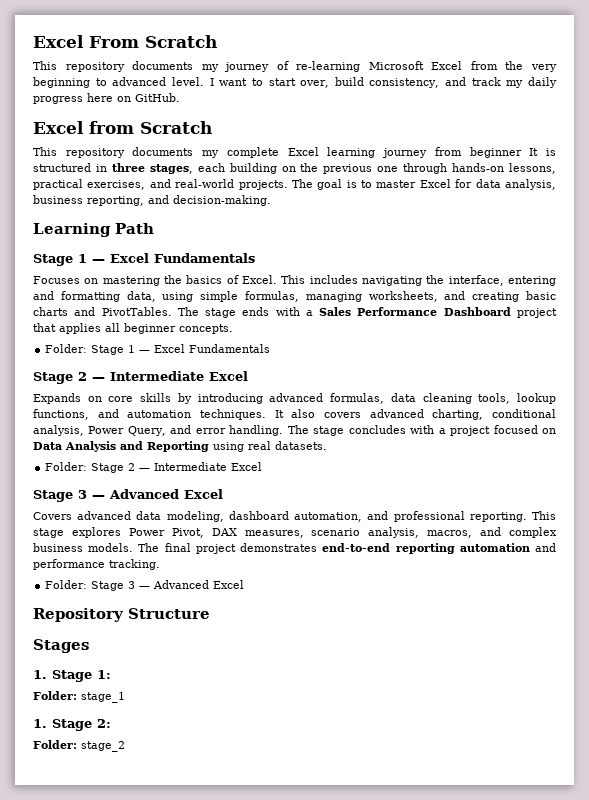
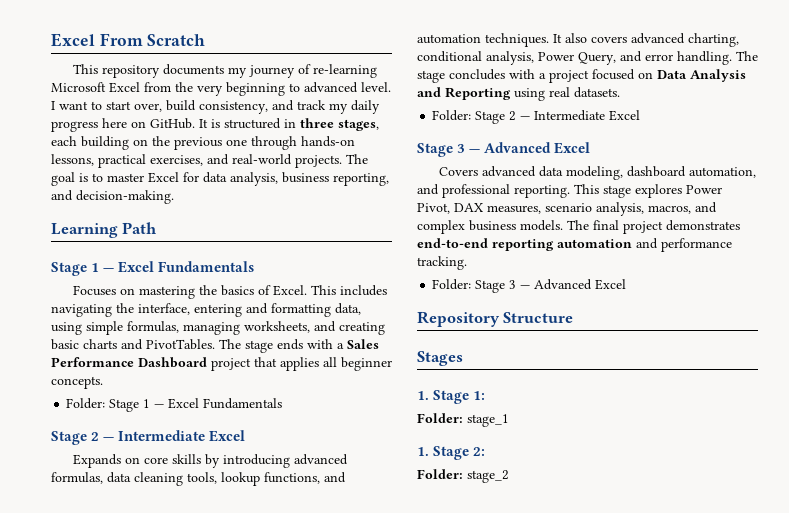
[33,121,212,134] [33,147,522,158] // Excel from Scratch // This repository documents my complete Excel learning journey from beginner -> (195, 123) none

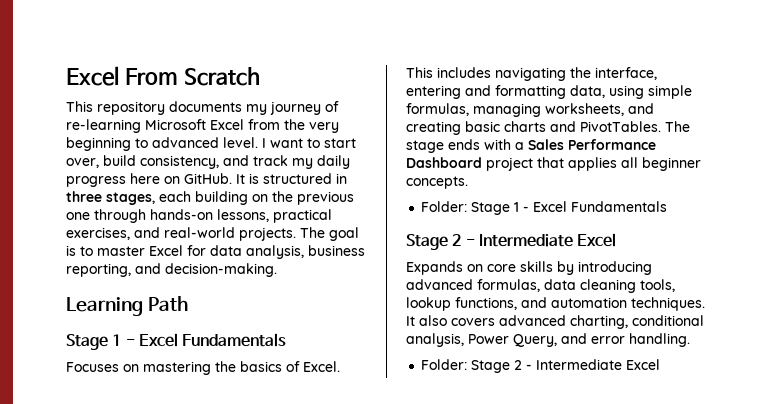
[103,268,115,272] — -> [125,339,135,346] -
[154,404,165,408] — -> [523,206,530,212] -
[103,437,115,441] — -> [465,239,475,246] -
[736,51,758,61] [417,69,746,83] [417,87,620,101] The stage concludes with a project focused on Data Analysis and Reporting using real datasets. -> (690, 340) none
[520,110,641,121] [417,142,591,157] [439,166,757,180] [417,184,722,198] [417,202,717,216] [417,220,740,234] [417,238,732,252] [417,256,467,270] [432,279,627,293] [417,311,574,327] [417,351,463,366] [417,390,486,404] [417,413,509,427] [417,446,486,460] [417,469,509,483] — Intermediate Excel // Stage 3 — Advanced Excel // Covers advanced data modeling, dashboard automation, and professional reporting. This stage explores Power Pivot, DAX measures, scenario analysis, macros, and complex business models. The final project demonstrates end-to-end reporting automation and performance tracking. // Folder: Stage 3 — Advanced Excel // Repository Structure // Stages // 1. Stage 1: // Folder: stage_1 // 1. Stage 2: // Folder: stage_2 -> [526,359,661,370] - Intermediate Excel

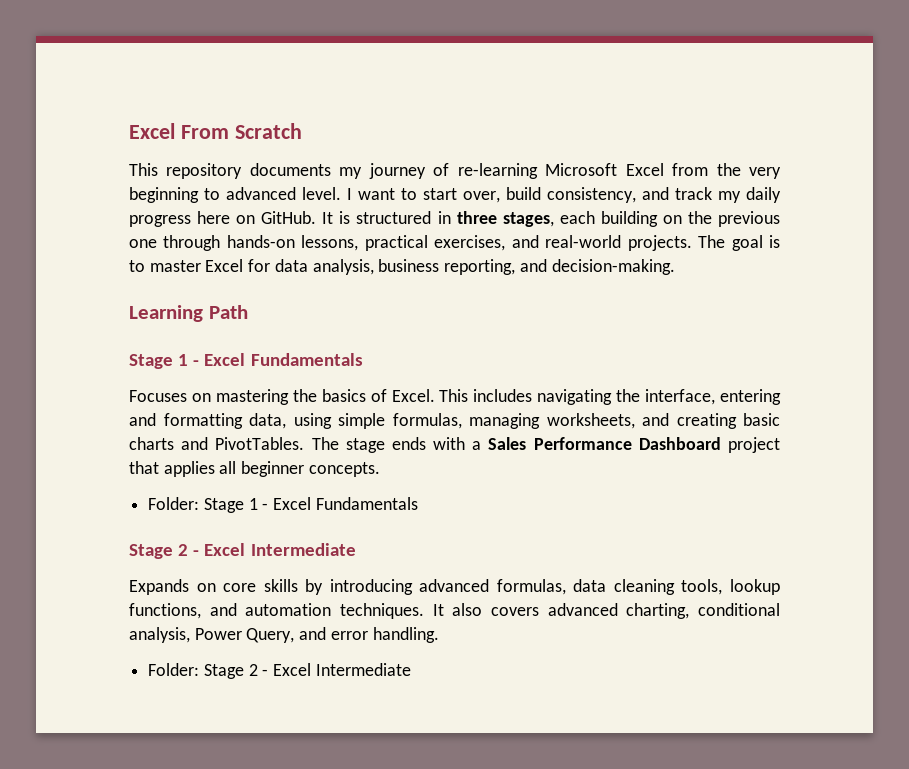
[478,233,617,247] Intermediate Excel -> [204,543,356,556] Excel Intermediate
[536,359,661,370] Intermediate Excel -> [273,663,411,676] Excel Intermediate

